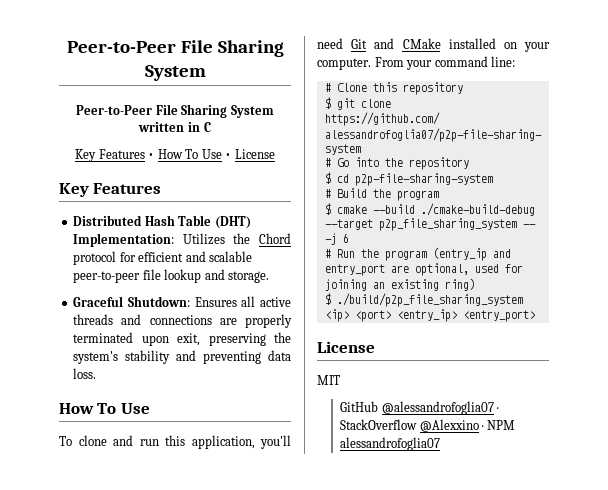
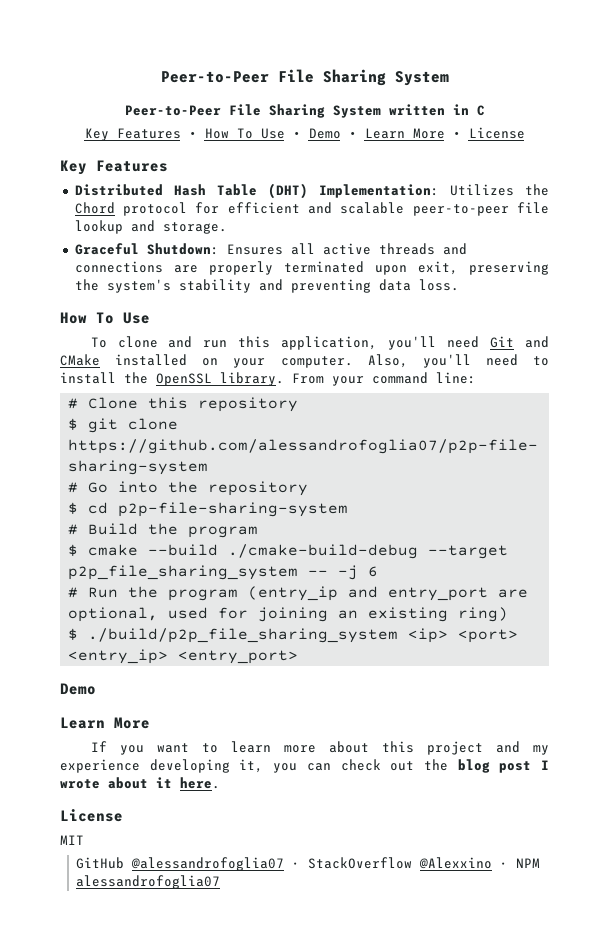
(232, 156) none -> [308,128,461,139] Demo • Learn More •
(371, 64) none -> [367,354,549,368] [60,372,284,386] Also, you'll need to install the OpenSSL library.
(535, 316) none -> [60,683,96,695] [60,717,150,729] [90,741,549,755] [60,759,549,773] [60,777,220,789] // Demo // Learn More // If you want to learn more about this project and my experience developing it, you can check out the blog post I wrote about it here.

